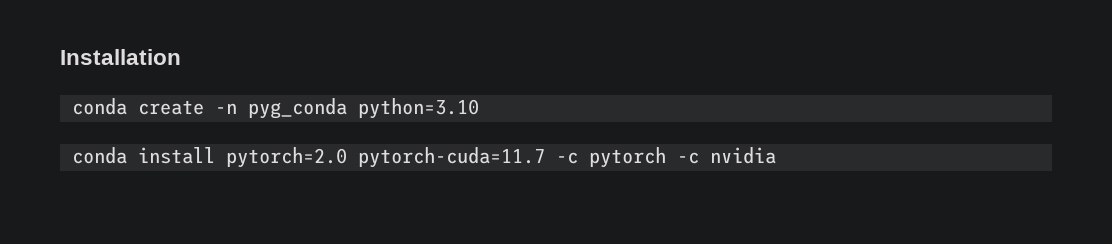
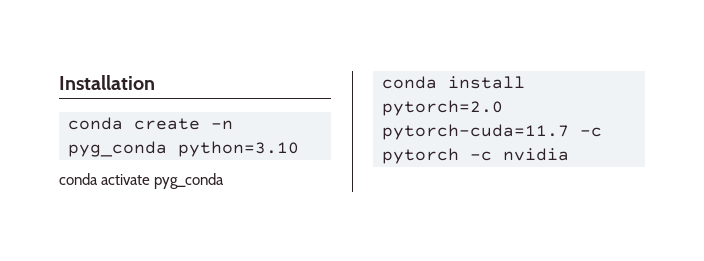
(480, 108) none -> [59,173,225,189] // conda activate pyg_conda

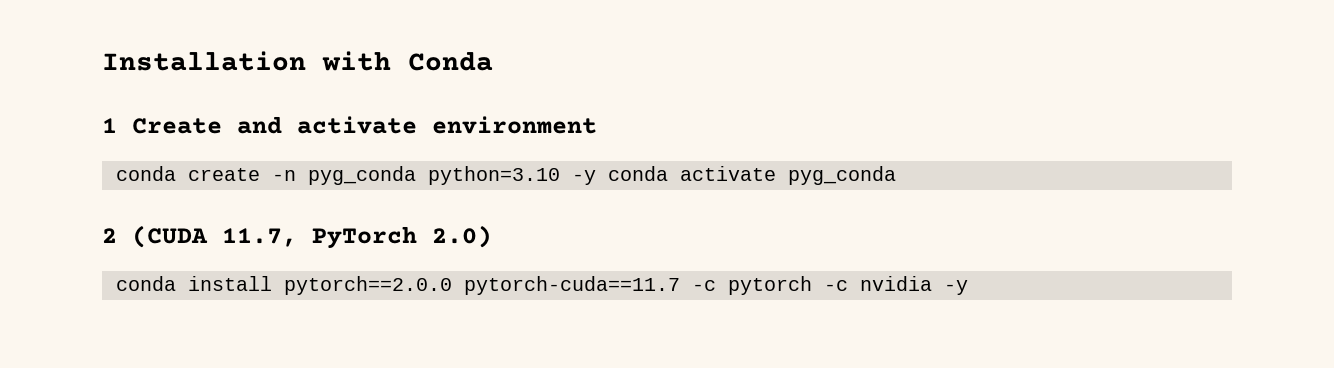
(155, 82) none -> [322,51,493,71] [102,116,597,134] with Conda // 1 Create and activate environment
(299, 149) // -> [571,170,596,185] -y
(225, 181) none -> [102,225,492,249] // 2 (CUDA 11.7, PyTorch 2.0)
[382,100,503,116] [382,124,569,140] pytorch=2.0 pytorch-cuda=11.7 -> [283,276,680,295] pytorch==2.0.0 pytorch-cuda==11.7
(569, 154) none -> [943,280,968,295] -y

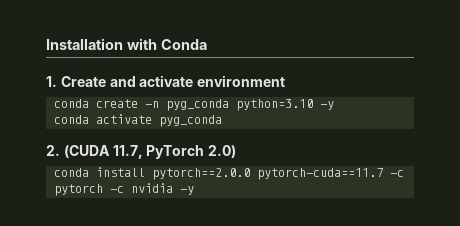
[102,118,117,133] 1 -> [46,76,57,87] 1.
(596, 177) none -> (335, 105) //
[102,228,117,243] 2 -> [46,145,60,156] 2.

